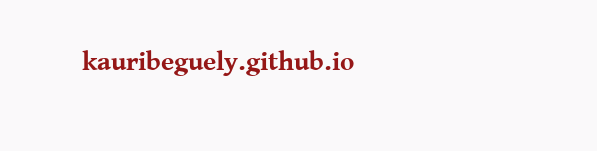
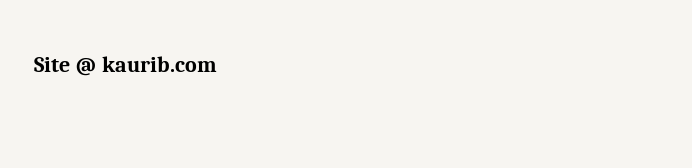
[82,50,354,76] kauribeguely.github.io -> [34,56,217,76] Site @ kaurib.com

